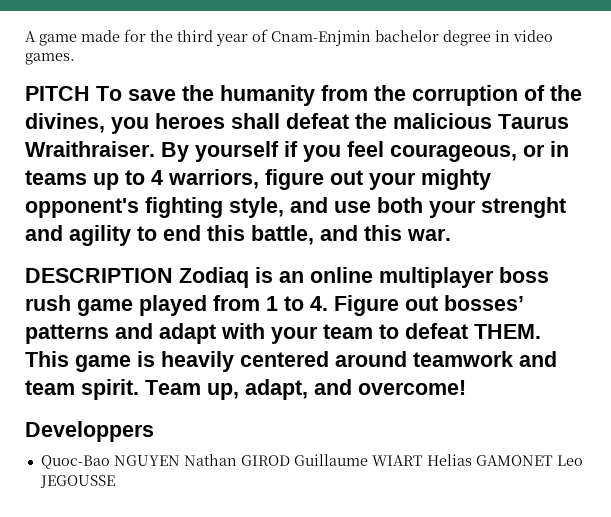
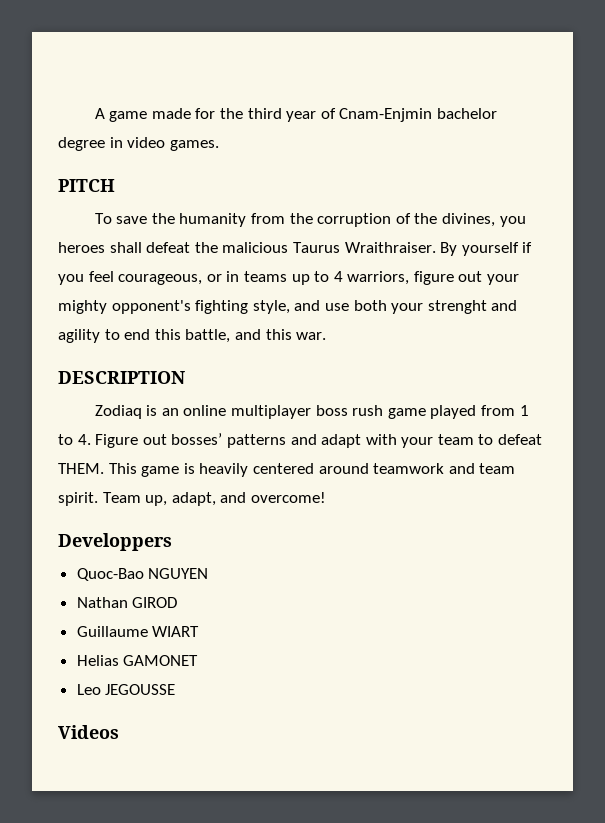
(90, 93) none -> (115, 185) //
(173, 275) none -> (185, 377) //
(180, 460) none -> (209, 573) //
(290, 460) none -> (178, 602) //
(423, 460) none -> (200, 631) //
(553, 460) none -> (199, 660) //
(115, 481) none -> [58,725,119,739] // Videos

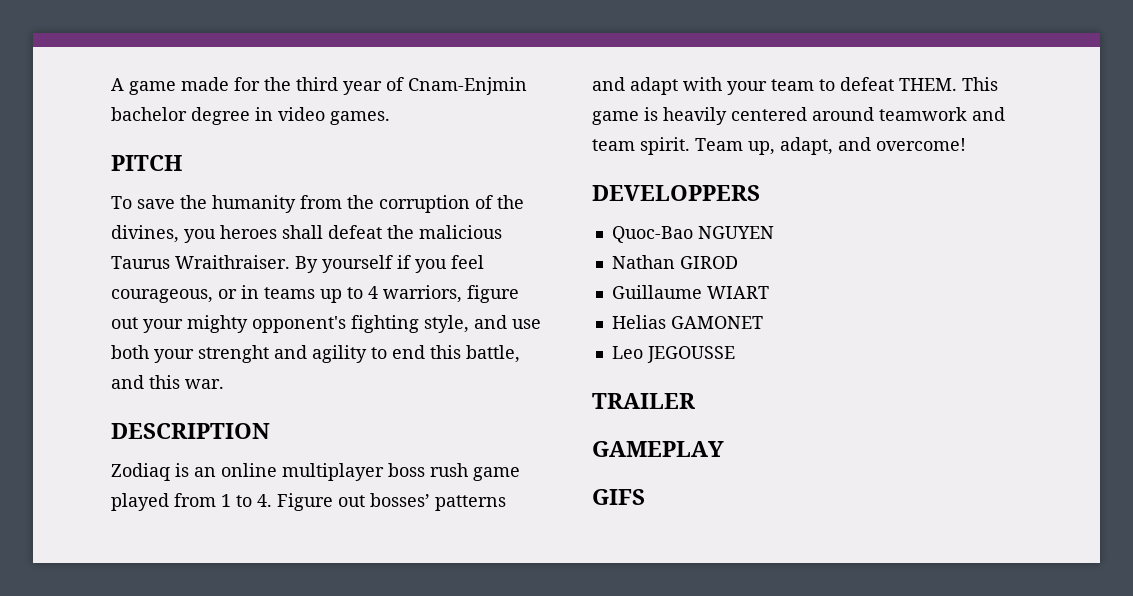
[58,533,172,551] Developpers -> [592,185,760,201] DEVELOPPERS
[58,725,119,739] Videos -> [592,393,695,409] [592,441,724,457] [592,489,645,505] TRAILER // GAMEPLAY // GIFS

